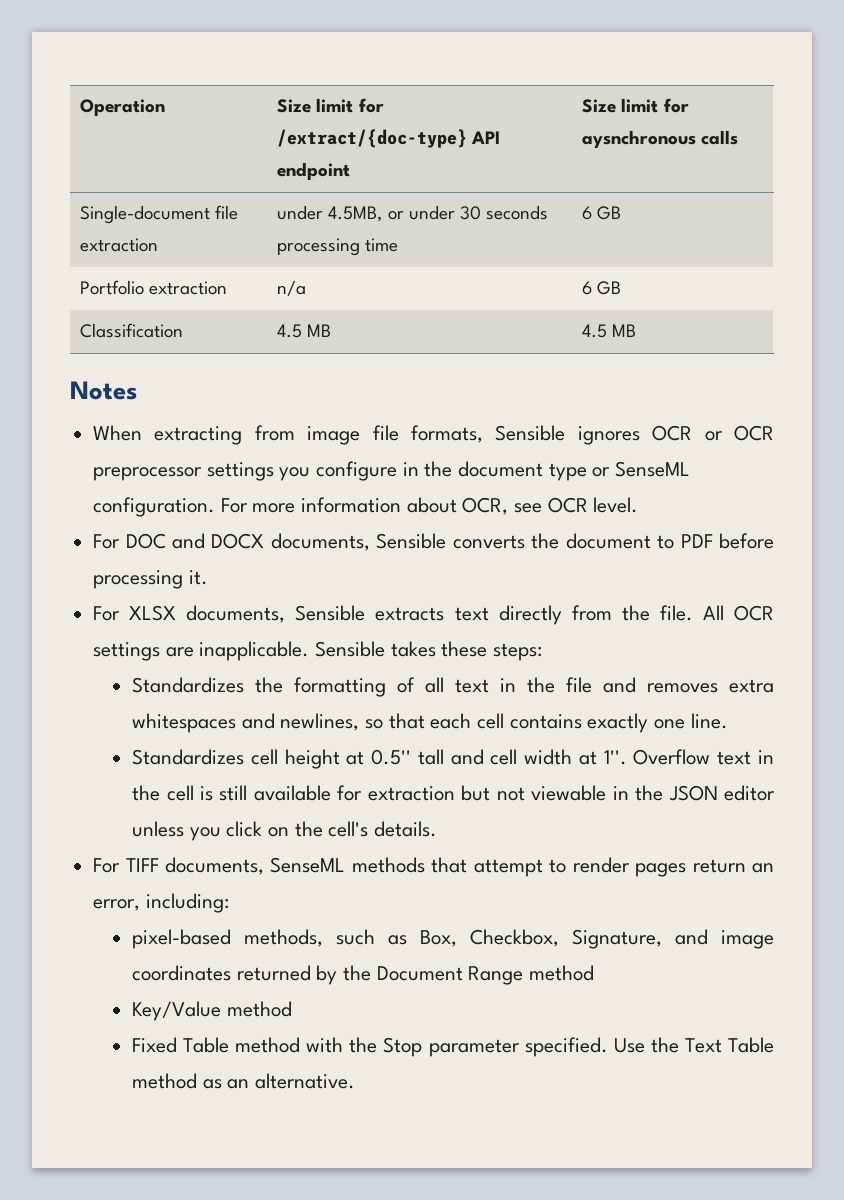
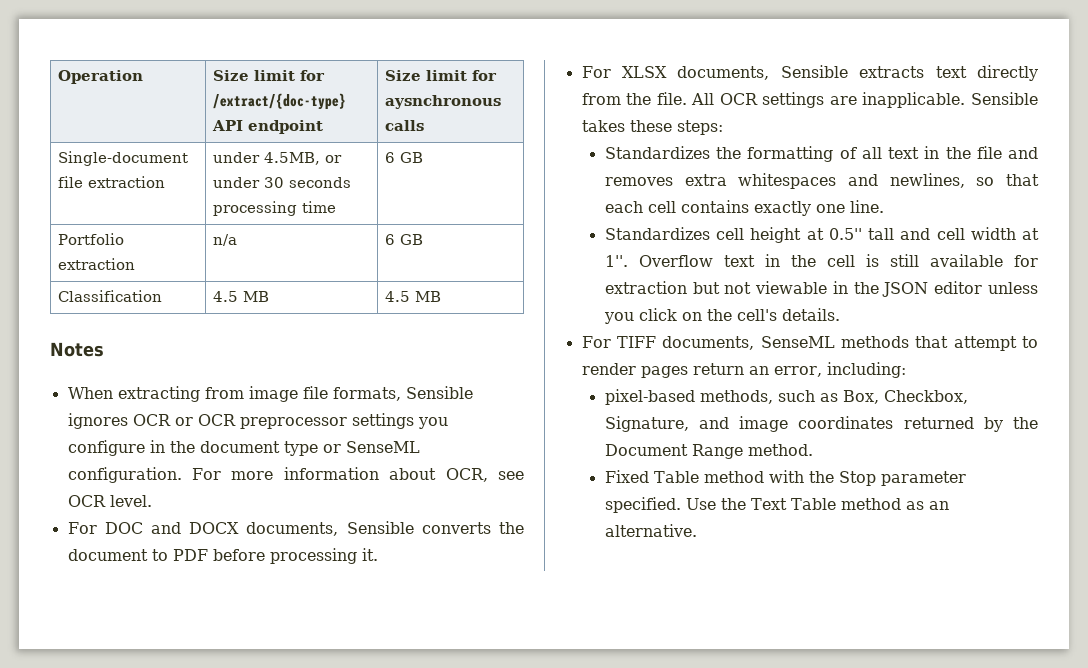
[529,965,595,981] [132,1001,292,1021] method // Key/Value method -> [747,444,813,456] method.

